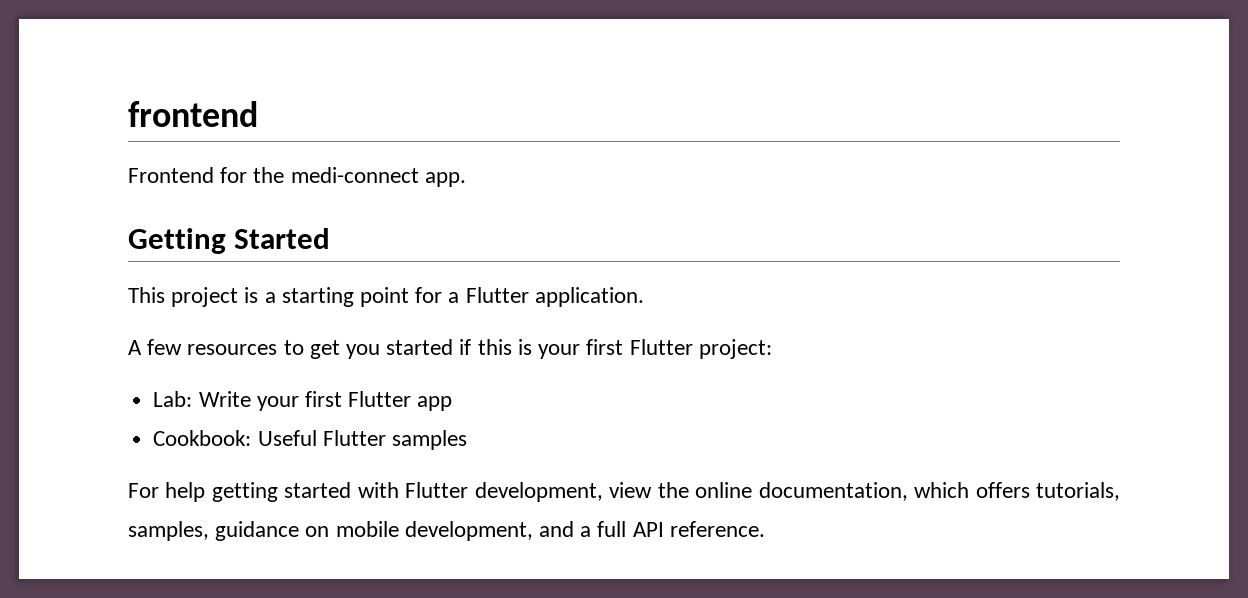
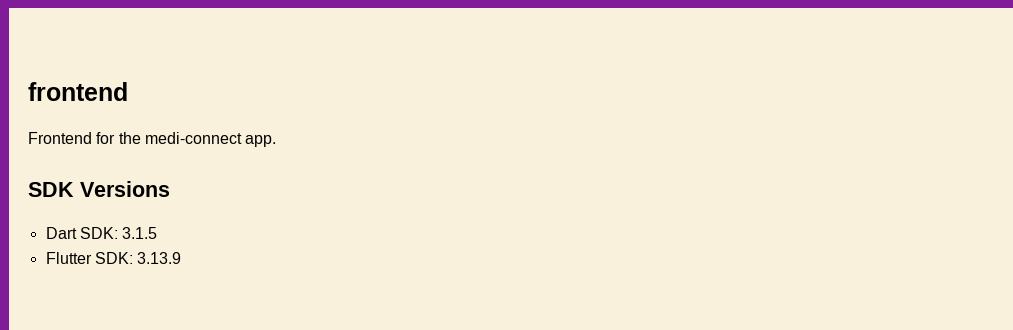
[128,228,331,254] [128,287,644,307] [128,339,772,359] [153,391,453,411] [153,430,467,450] [128,482,1120,502] [128,521,765,541] Getting Started // This project is a starting point for a Flutter application. // A few resources to get you started if this is your first Flutter project: // Lab: Write your first Flutter app // Cookbook: Useful Flutter samples // For help getting started with Flutter development, view the online documentation, which offers tutorials, samples, guidance on mobile development, and a full API reference. -> [28,181,170,197] [45,227,158,239] [45,252,182,264] SDK Versions // Dart SDK: 3.1.5 // Flutter SDK: 3.13.9

